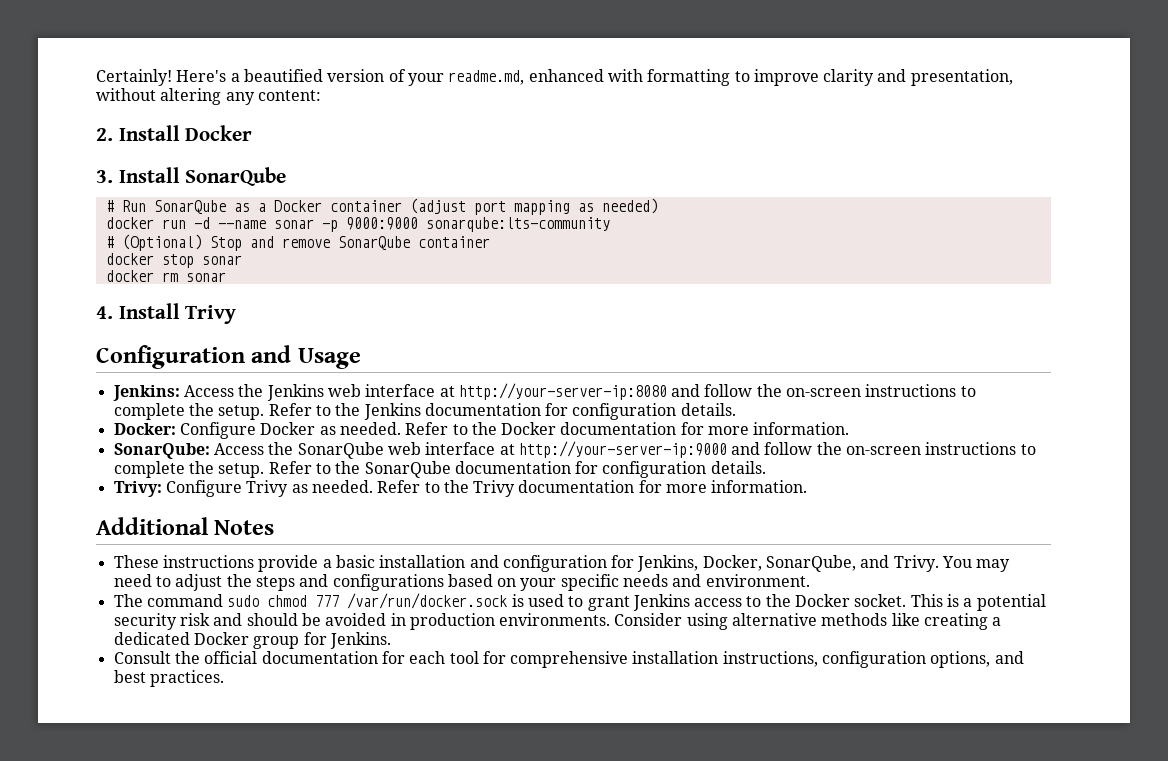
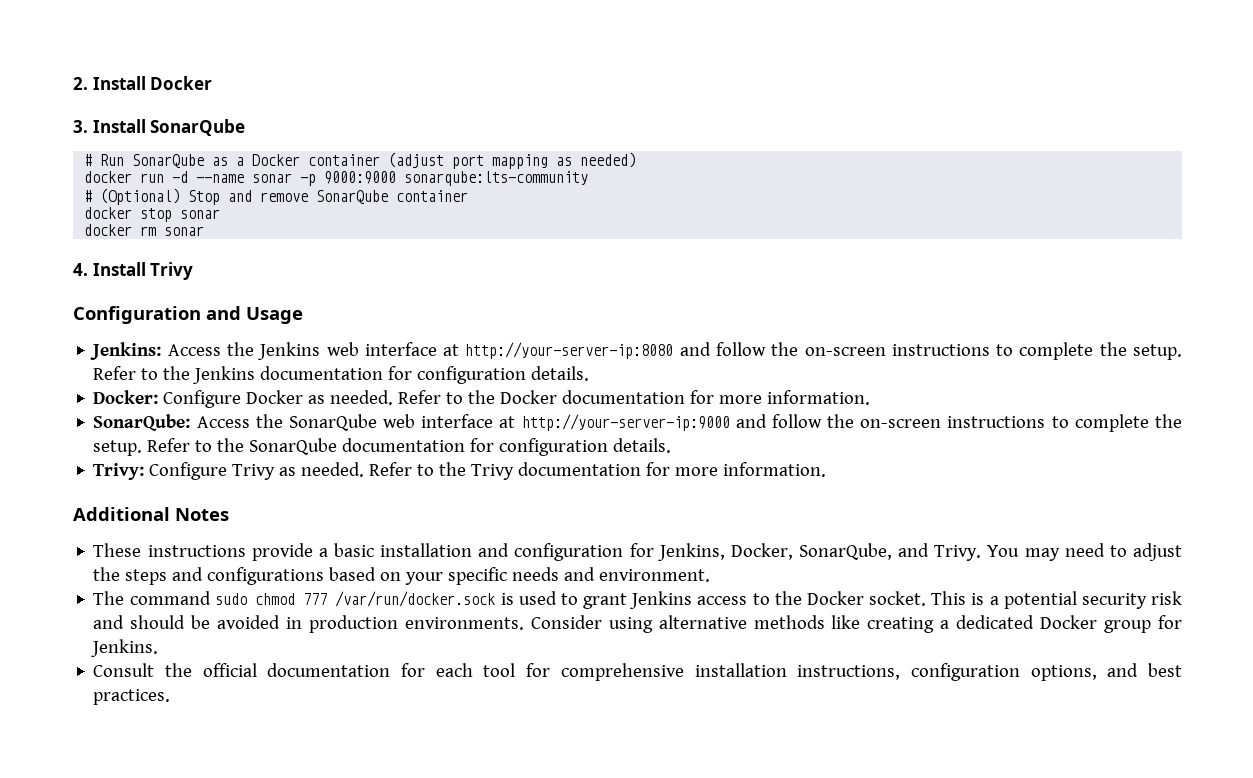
[96,69,1013,86] [96,88,321,105] Certainly! Here's a beautified version of your readme.md, enhanced with formatting to improve clarity and presentation, without altering any content: // -> (73, 83) none

